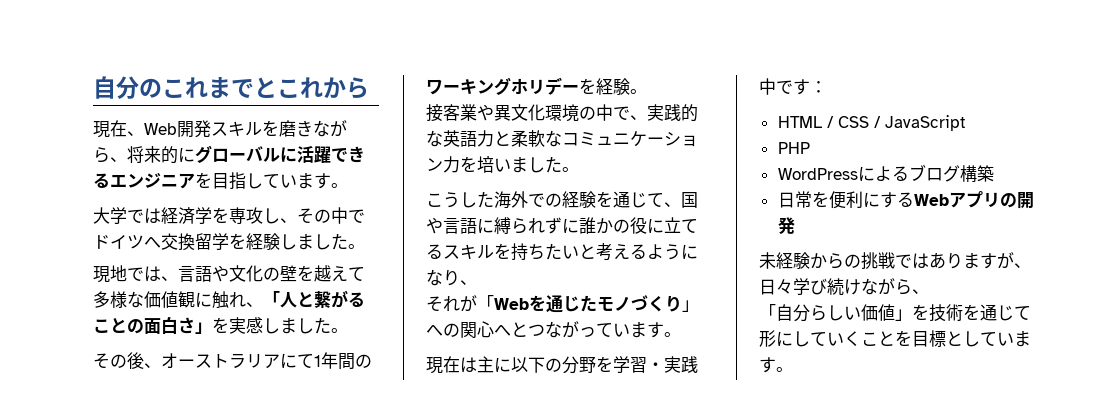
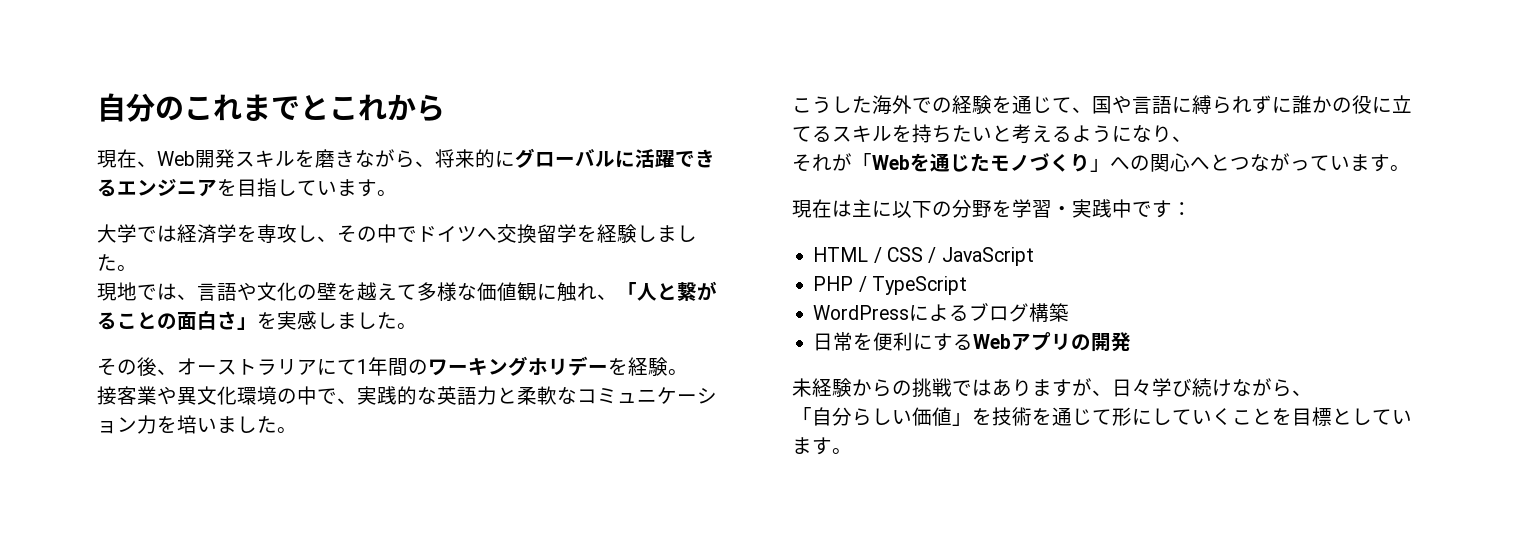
(810, 148) none -> [858,276,967,295] / TypeScript

